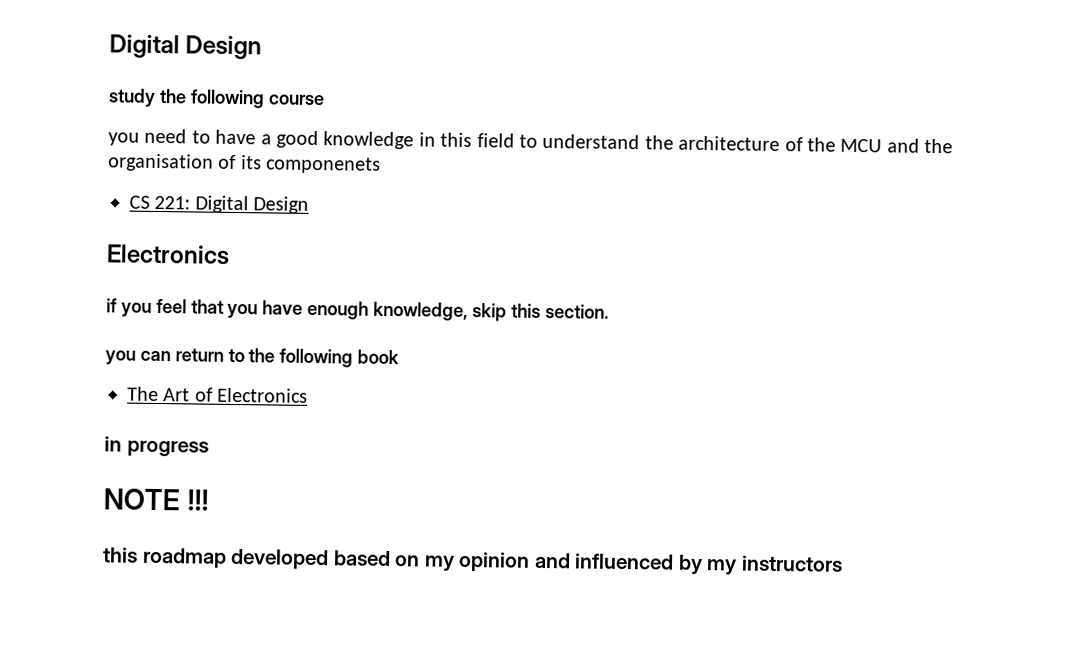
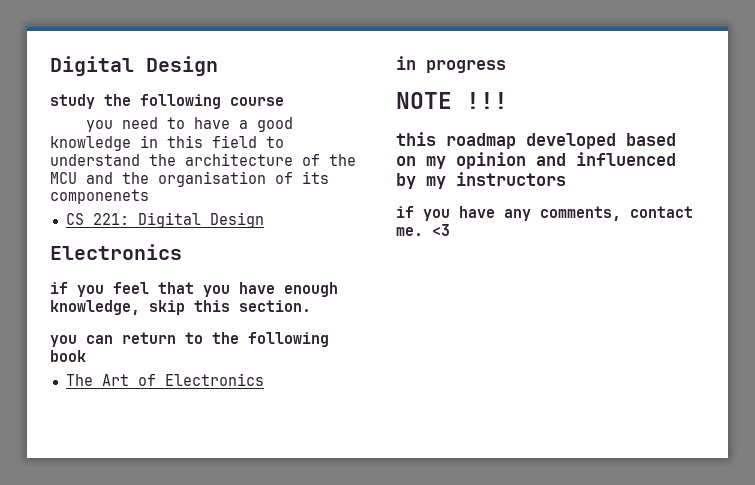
(843, 563) none -> [396,206,693,221] [396,224,450,236] // if you have any comments, contact me. <3

